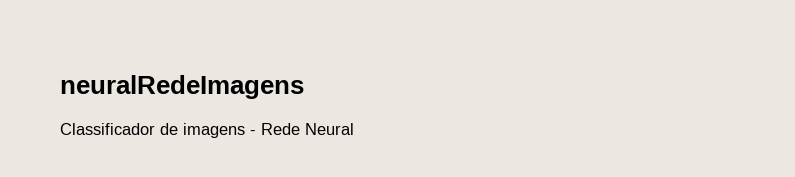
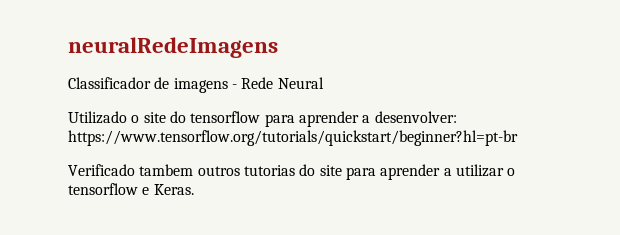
(354, 129) none -> [68,111,457,127] [68,130,518,146] [68,164,516,180] [68,183,194,195] // Utilizado o site do tensorflow para aprender a desenvolver: https://www.tensorflow.org/tutorials/quickstart/beginner?hl=pt-br // Verificado tambem outros tutorias do site para aprender a utilizar o tensorflow e Keras.

